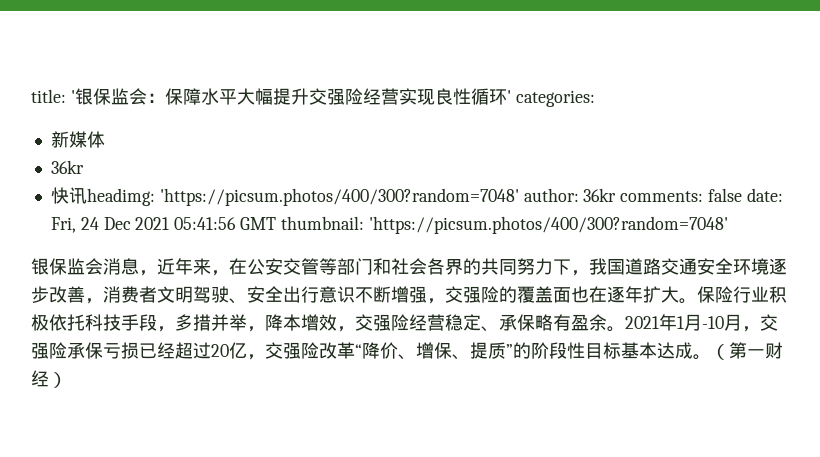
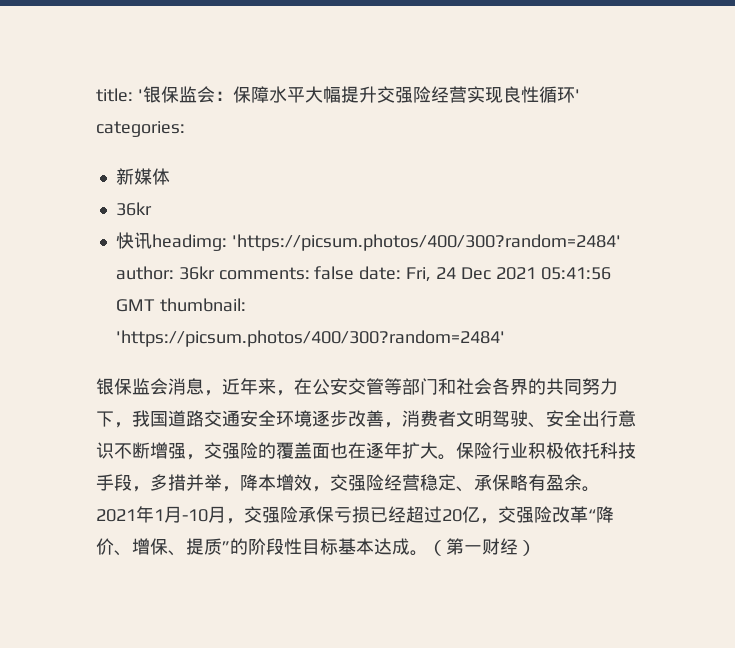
[159,188,519,206] 'https://picsum.photos/400/300?random=7048' -> [231,234,621,251] 'https://picsum.photos/400/300?random=2484'
[368,216,728,234] 'https://picsum.photos/400/300?random=7048' -> [115,330,505,347] 'https://picsum.photos/400/300?random=2484'

